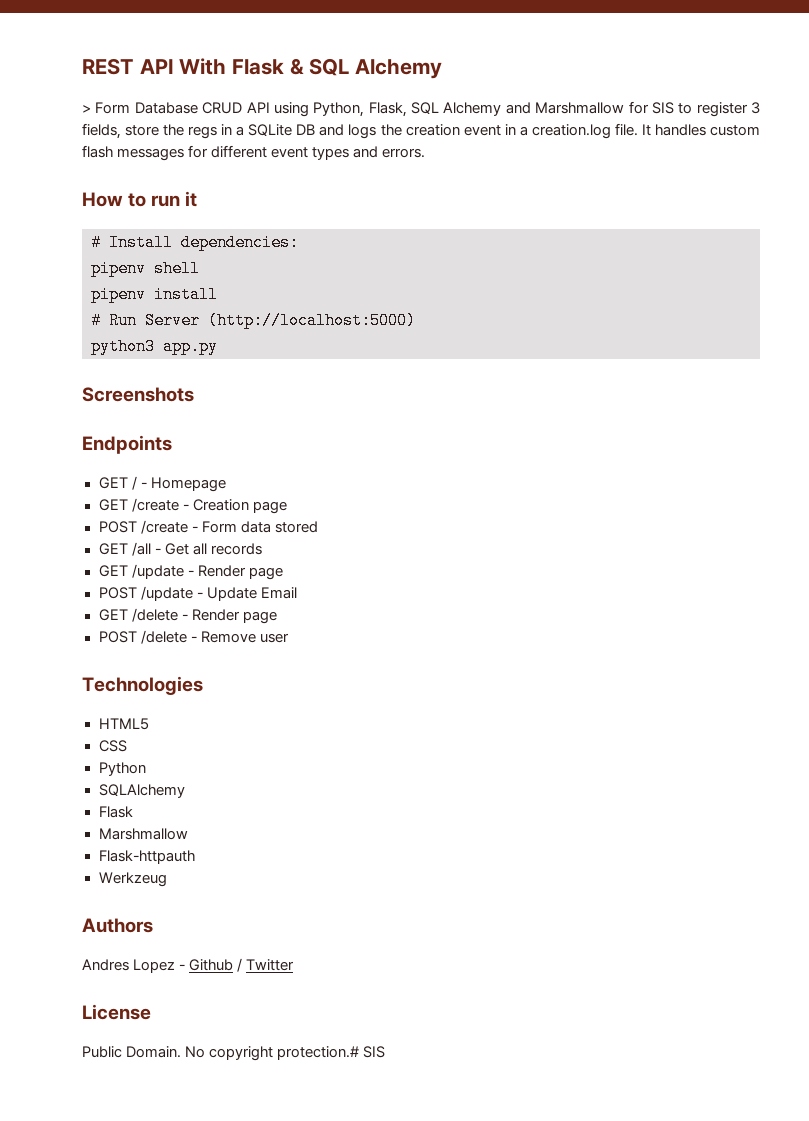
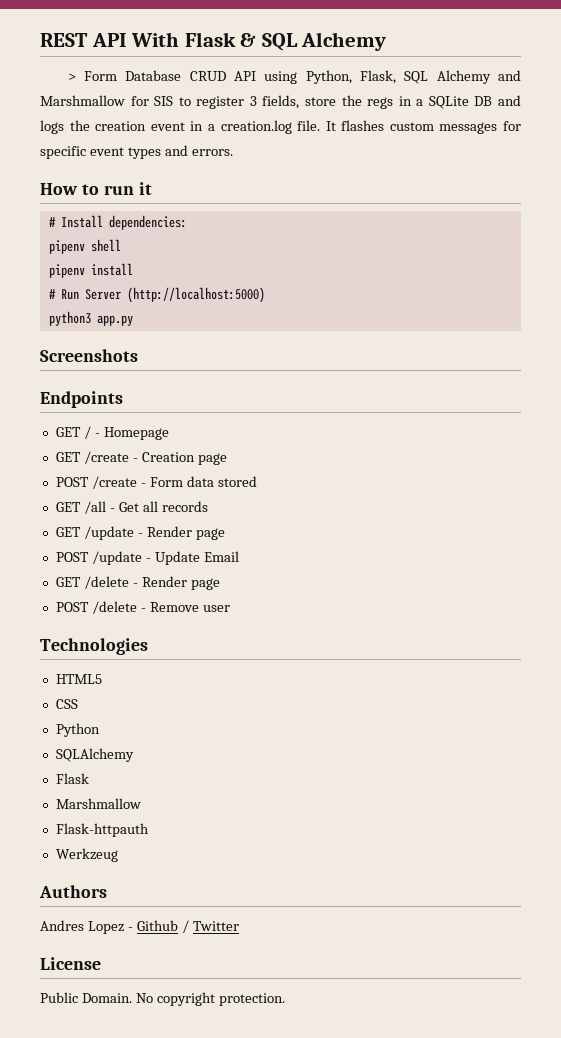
[654,124,761,136] [82,145,113,158] handles custom flash -> [341,120,434,131] flashes custom
[211,145,268,158] different -> [40,146,86,159] specific
[277,1046,386,1060] protection.# SIS -> [218,993,285,1006] protection.

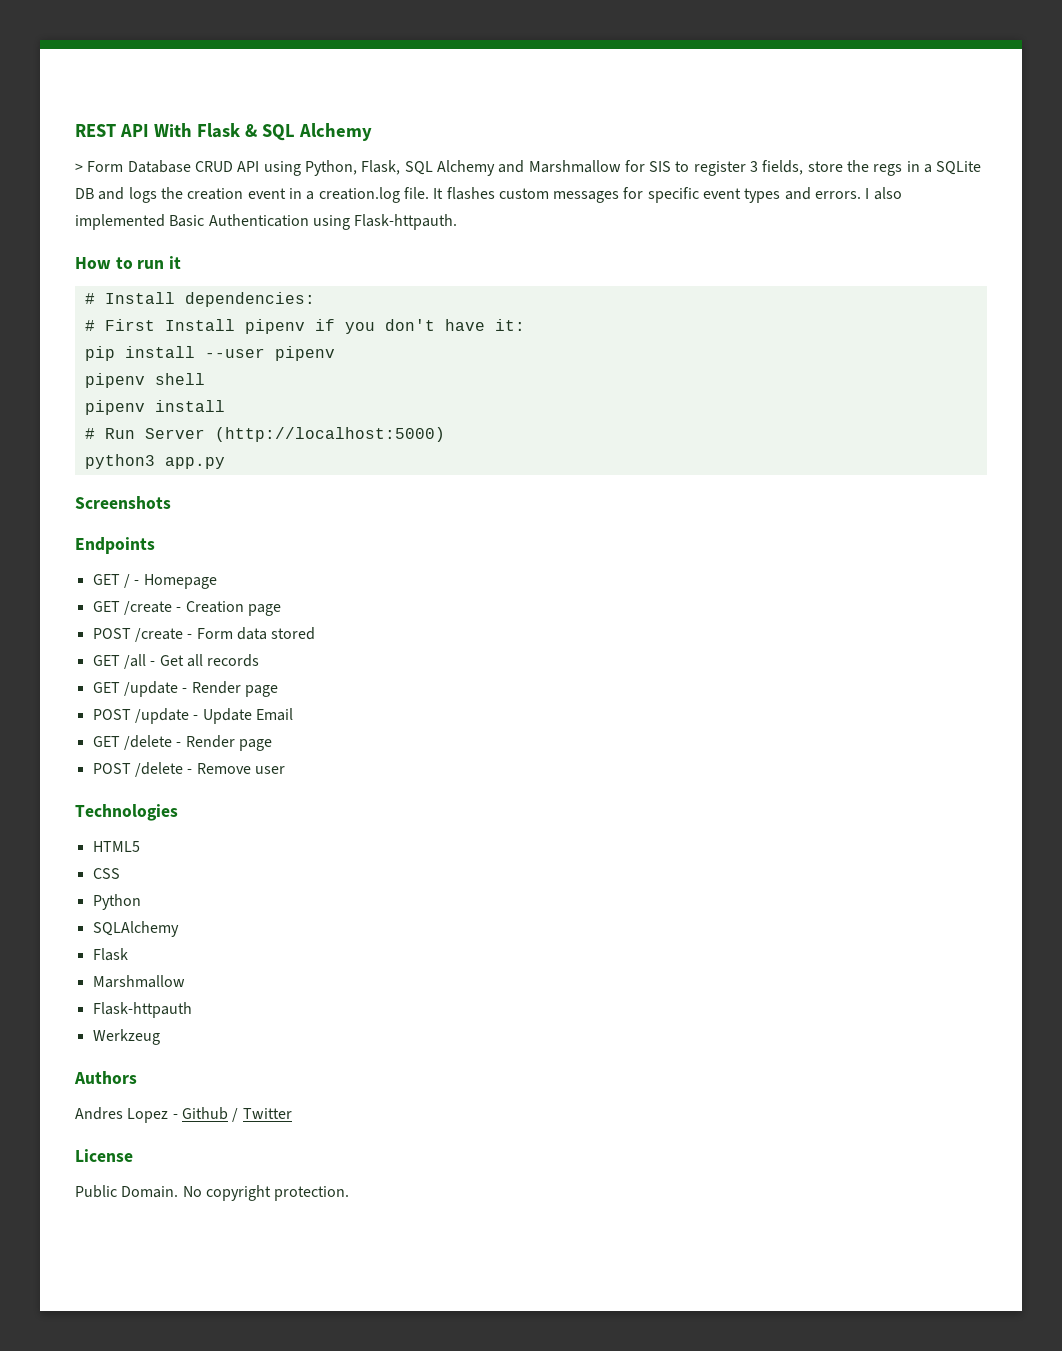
(233, 152) none -> [865,187,902,200] [75,214,458,230] I also implemented Basic Authentication using Flask-httpauth.
(187, 222) none -> [84,319,525,334] [84,346,335,361] // # First Install pipenv if you don't have it: // pip install --user pipenv

